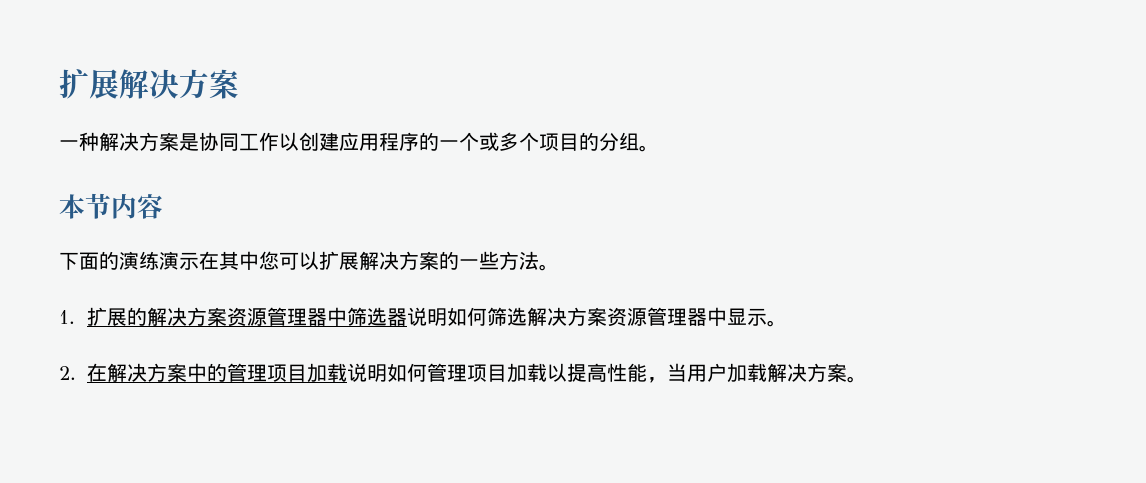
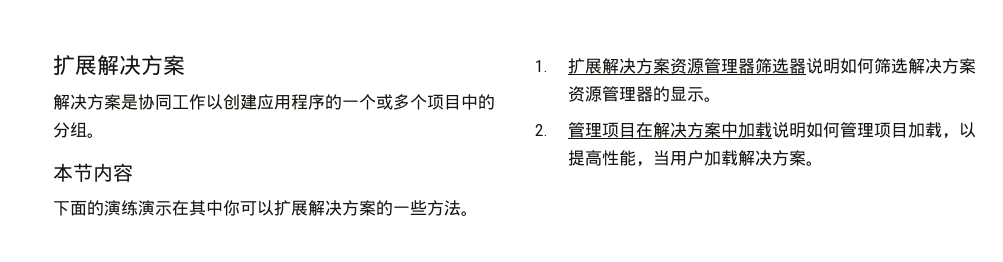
[59,132,99,151] 一种 -> (185, 65) none
(579, 142) none -> [461,94,478,110] 中
[259,251,279,270] 您 -> [223,200,240,216] 你
[126,307,347,327] 的解决方案资源管理器中 -> [602,58,756,74] 解决方案资源管理器
[706,307,727,326] 中 -> [653,86,671,102] 的
(76, 373) none -> [568,122,637,138] 管理项目
[206,363,307,382] 的管理项目 -> (739, 130) none
(547, 372) none -> [942,133,960,139] ，

